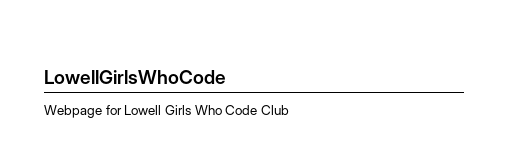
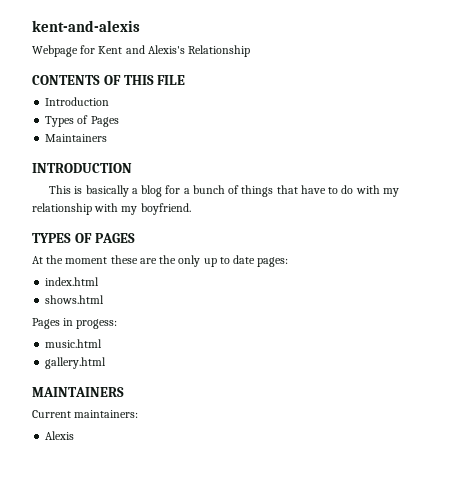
[44,70,226,84] LowellGirlsWhoCode -> [32,20,140,32] kent-and-alexis
[124,105,289,115] Lowell Girls Who Code Club -> [98,45,251,57] [32,75,186,85] [45,97,110,106] [45,115,119,127] [45,134,108,142] [32,163,132,173] [49,185,399,197] [32,203,191,215] [32,233,135,243] [32,255,289,267] [45,277,100,286] [45,295,105,304] [32,318,118,329] [45,339,103,348] [45,357,107,369] [32,387,124,397] [32,410,139,418] [45,431,75,440] Kent and Alexis's Relationship // CONTENTS OF THIS FILE // Introduction // Types of Pages // Maintainers // INTRODUCTION // This is basically a blog for a bunch of things that have to do with my relationship with my boyfriend. // TYPES OF PAGES // At the moment these are the only up to date pages: // index.html // shows.html // Pages in progess: // music.html // gallery.html // MAINTAINERS // Current maintainers: // Alexis

